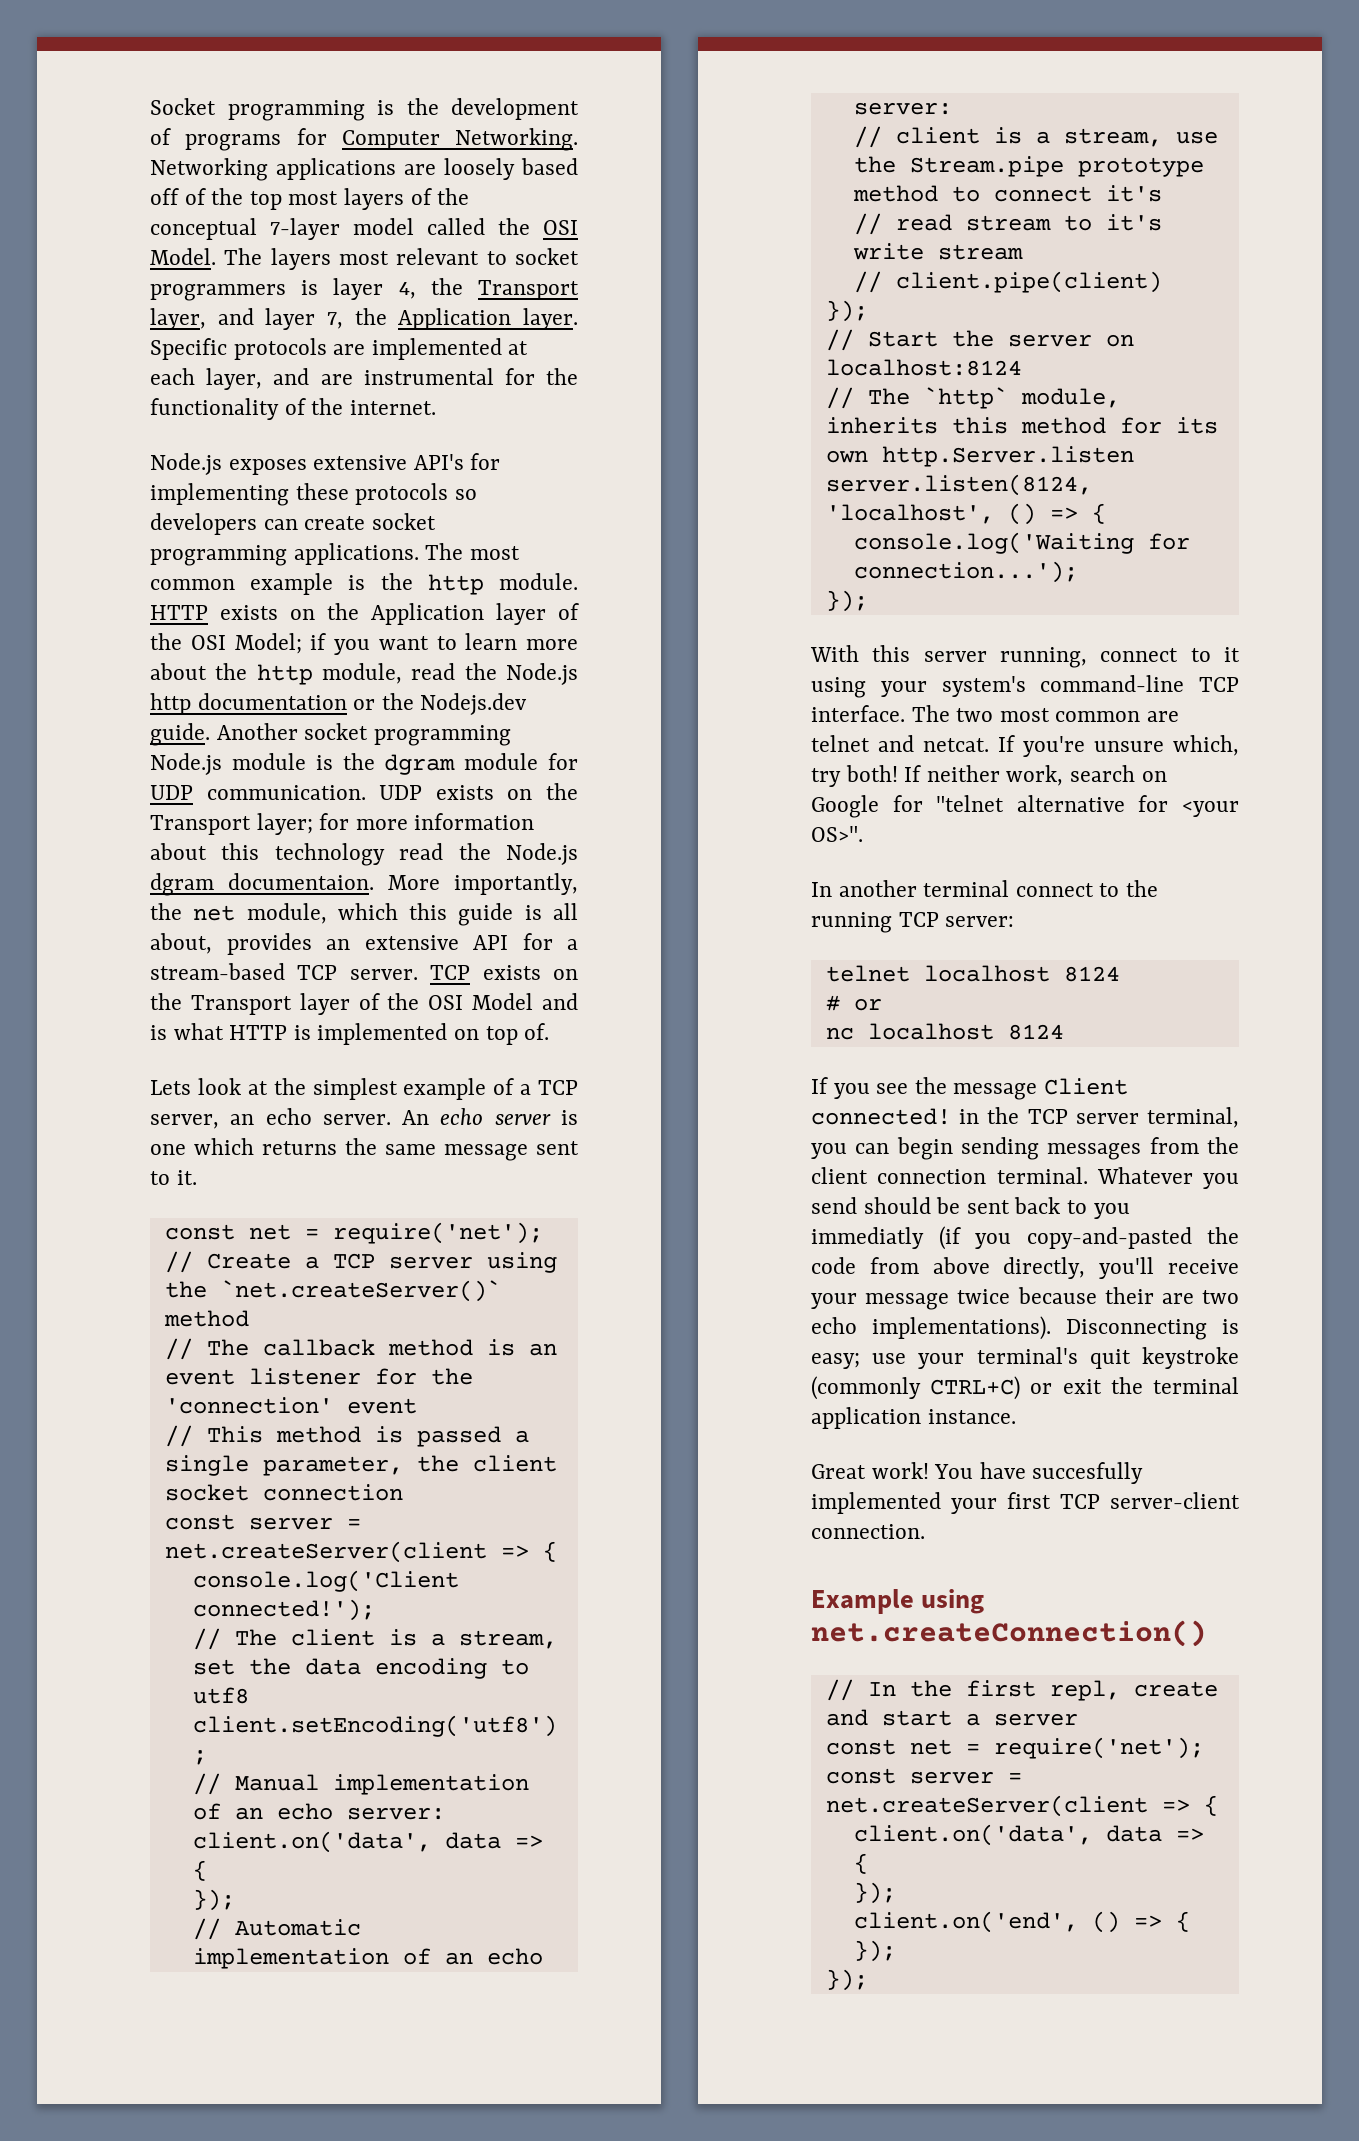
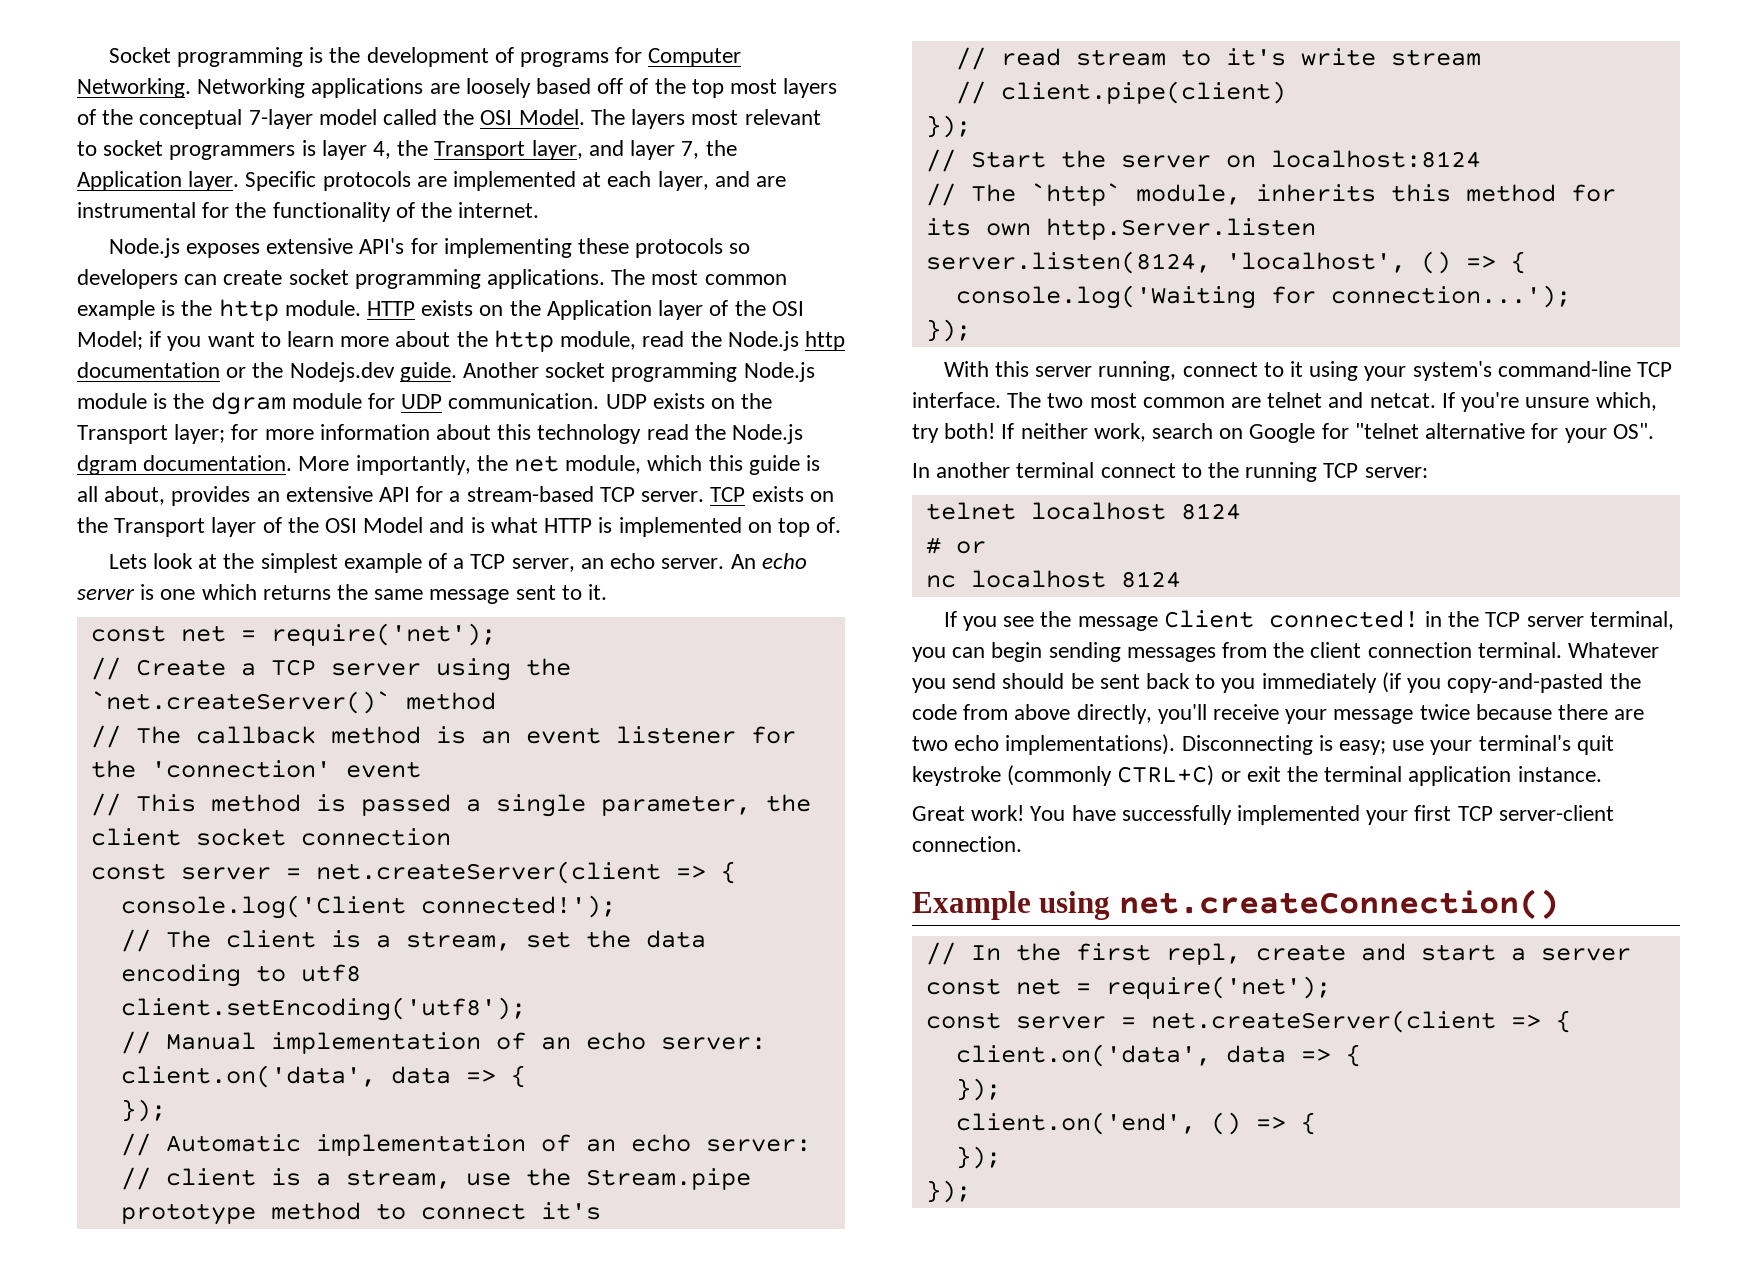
[228,873,374,890] documentaion. -> [143,455,293,471] documentation.
[1182,801,1239,817] [811,826,863,842] <your OS>". -> [1564,423,1654,443] your OS".
[811,1227,924,1249] immediatly -> [1261,673,1377,693] immediately
[1104,1287,1154,1304] their -> [1558,704,1609,720] there
[1032,1462,1144,1484] succesfully -> [1121,805,1232,825] successfully

